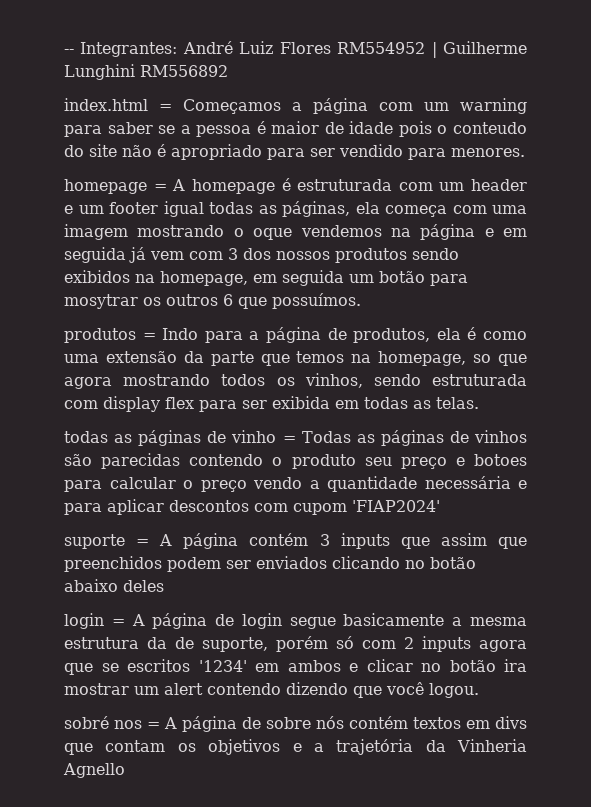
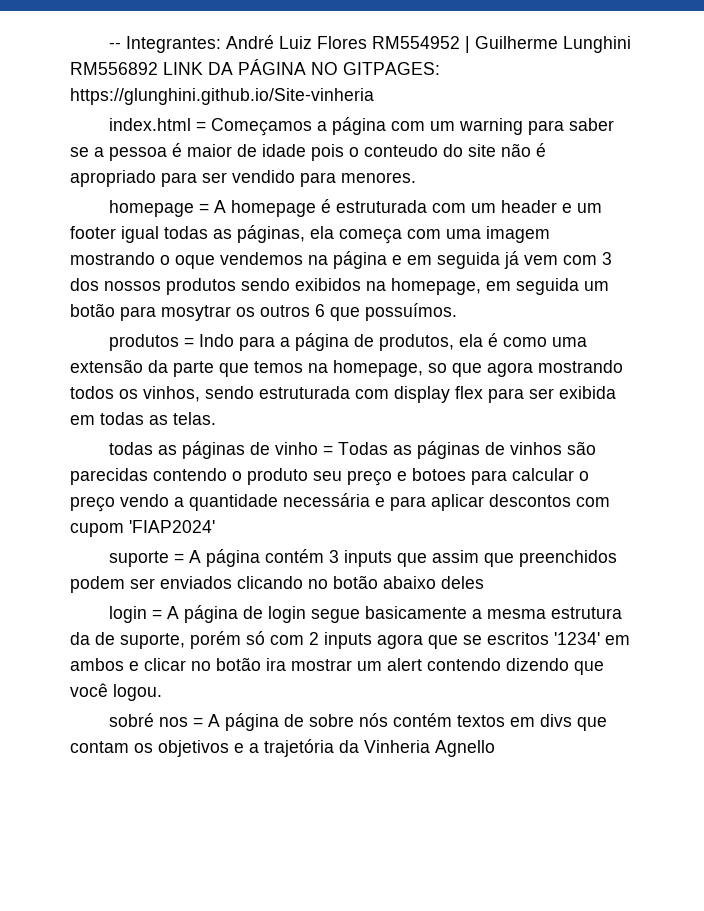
(228, 71) none -> [163,59,440,75] [70,88,374,105] LINK DA PÁGINA NO GITPAGES: https://glunghini.github.io/Site-vinheria

